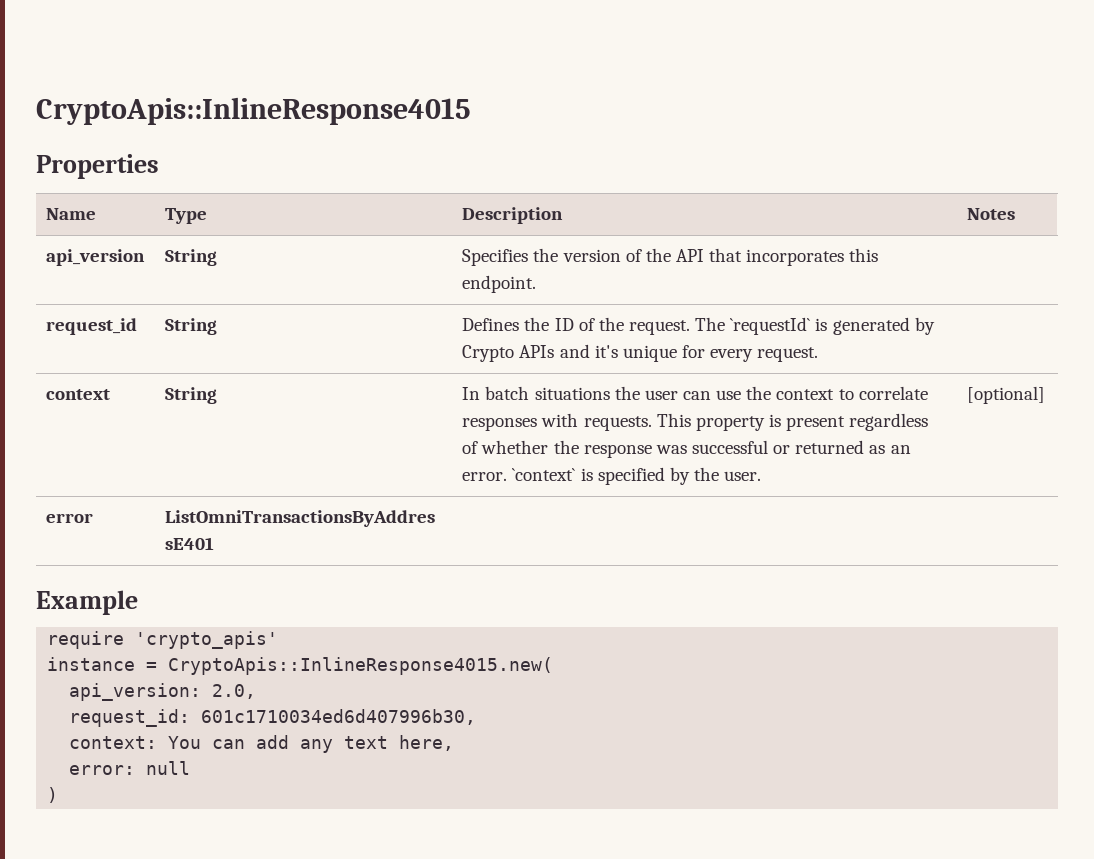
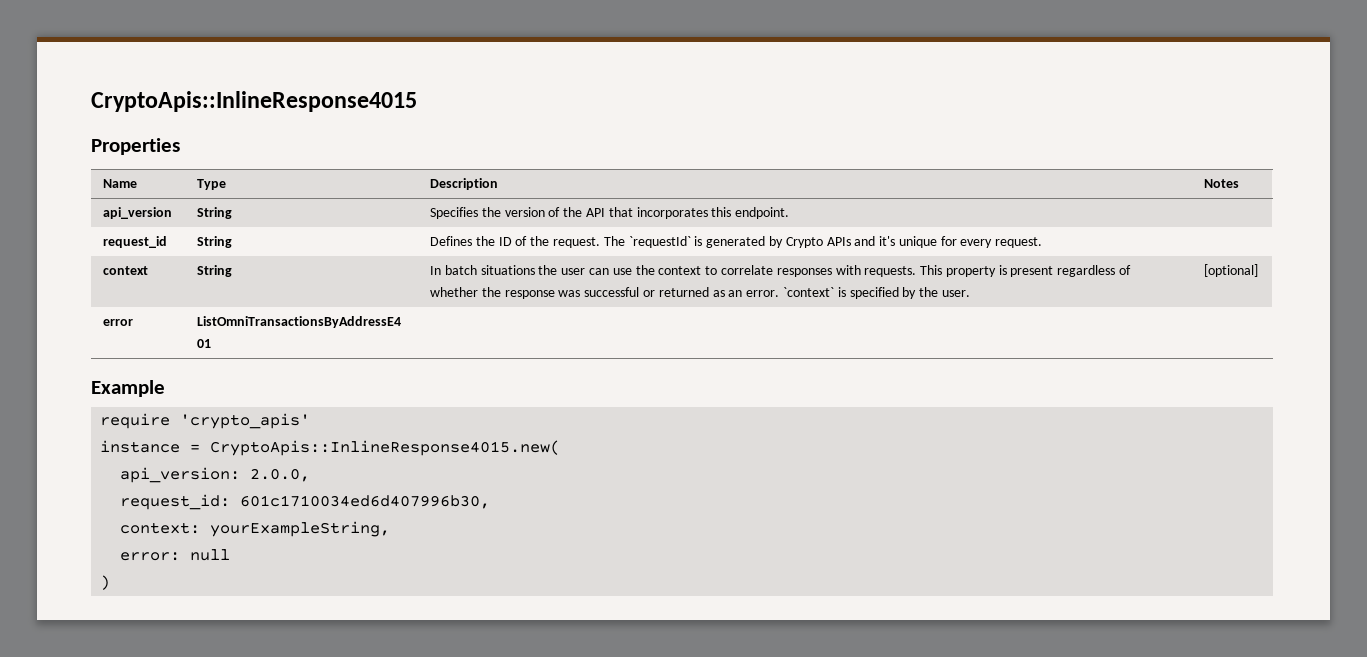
[212,684,257,699] 2.0, -> [250,468,311,482] 2.0.0,
[168,735,455,753] You can add any text here, -> [210,521,391,537] yourExampleString,

